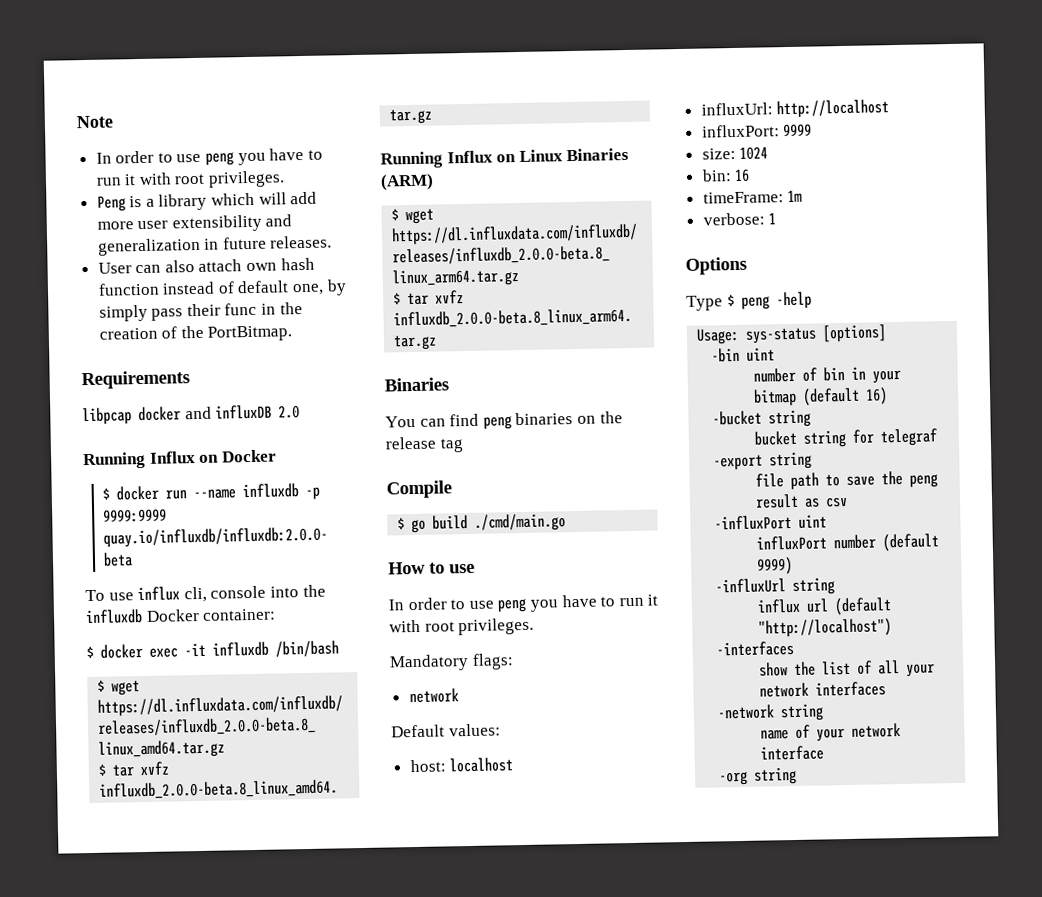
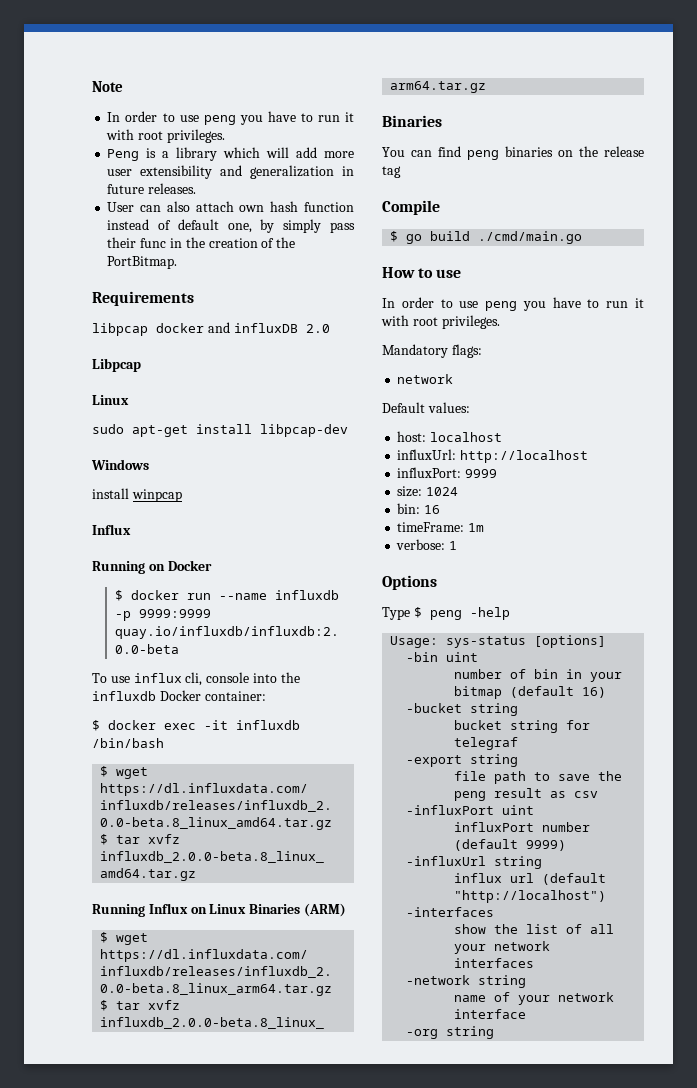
[83,451,196,470] // Running Influx -> [92,358,141,372] [92,395,129,405] [92,424,348,437] [91,459,149,470] [92,488,182,502] [92,524,131,535] [92,561,145,574] // Libpcap // Linux // sudo apt-get install libpcap-dev // Windows // install winpcap // Influx // Running

